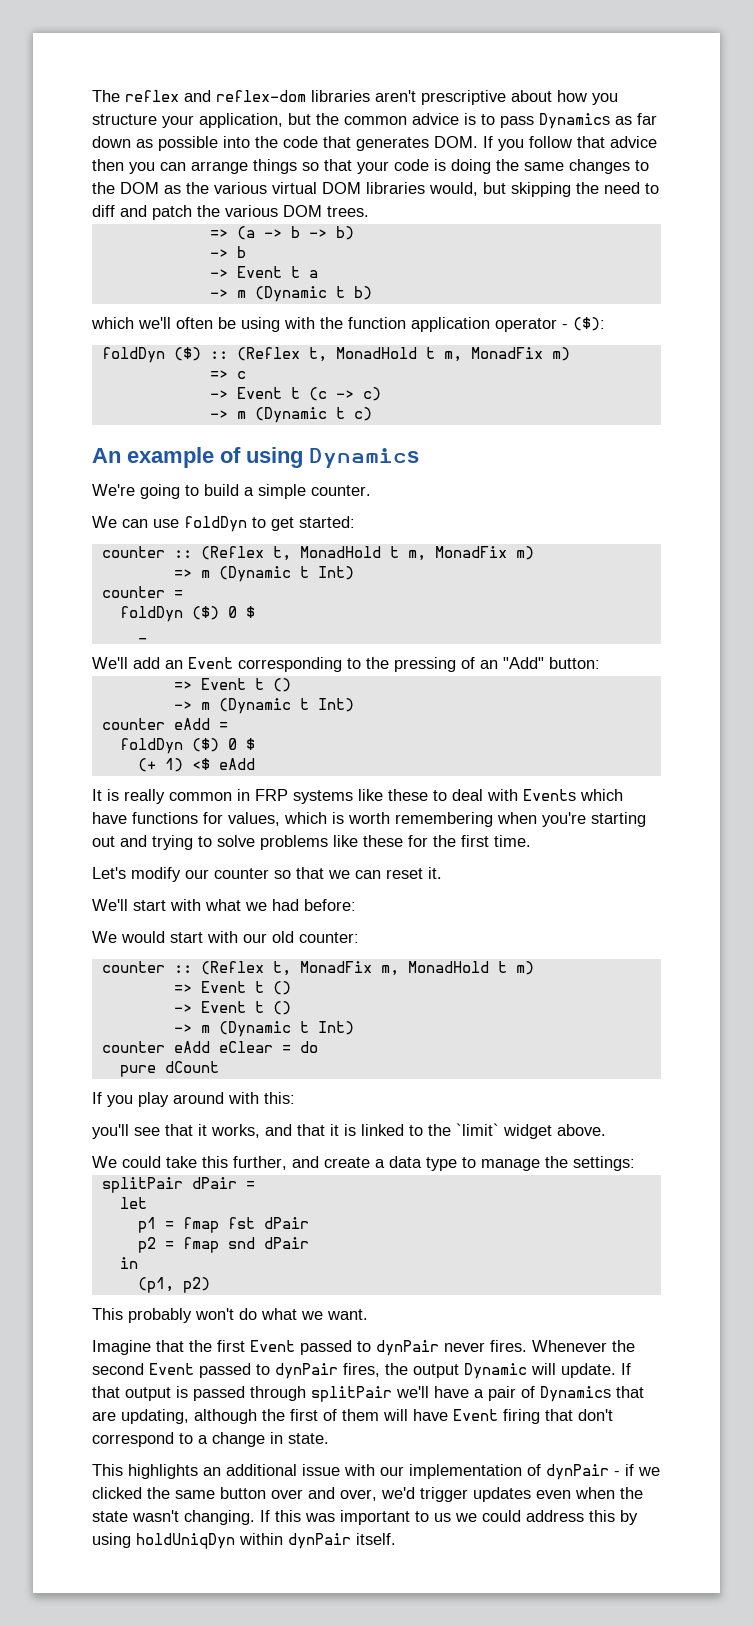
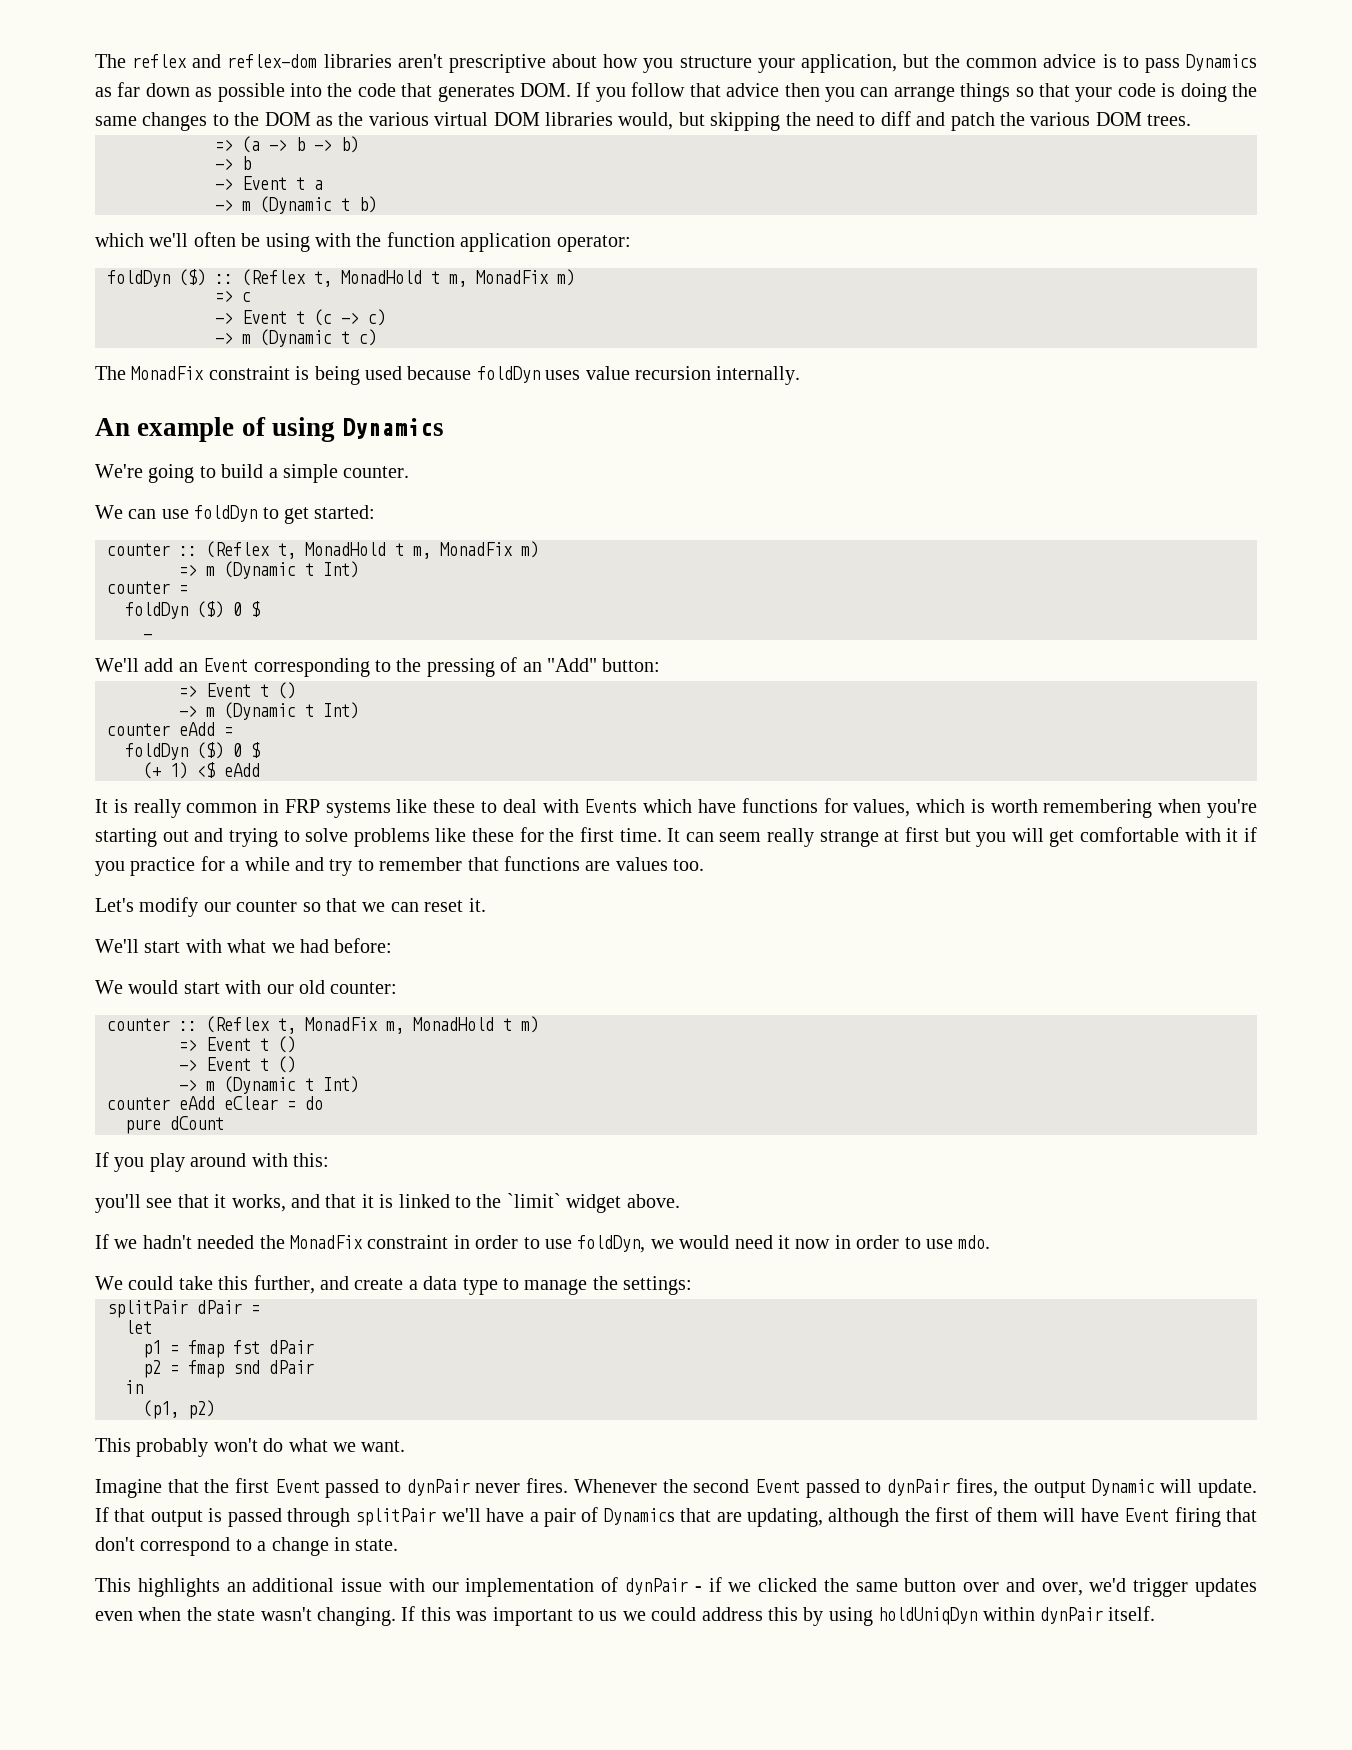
[495,317,605,332] operator - ($): -> [556,235,631,252] operator:
(372, 414) none -> [95,366,801,385] // The MonadFix constraint is being used because foldDyn uses value recursion internally.
(531, 841) none -> [667,827,1258,847] [95,856,705,876] It can seem really strange at first but you will get comfortable with it if you practice for a while and try to remember that functions are values too.
(606, 1130) none -> [95,1234,991,1253] // If we hadn't needed the MonadFix constraint in order to use foldDyn, we would need it now in order to use mdo.

